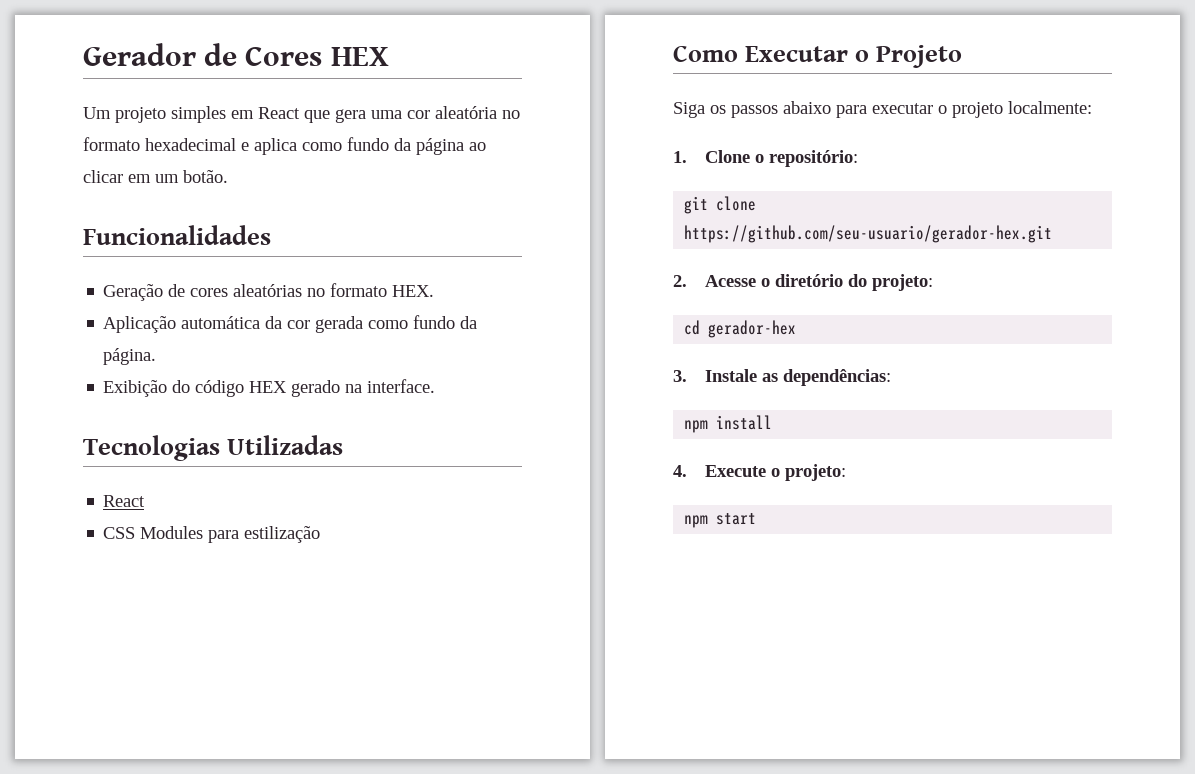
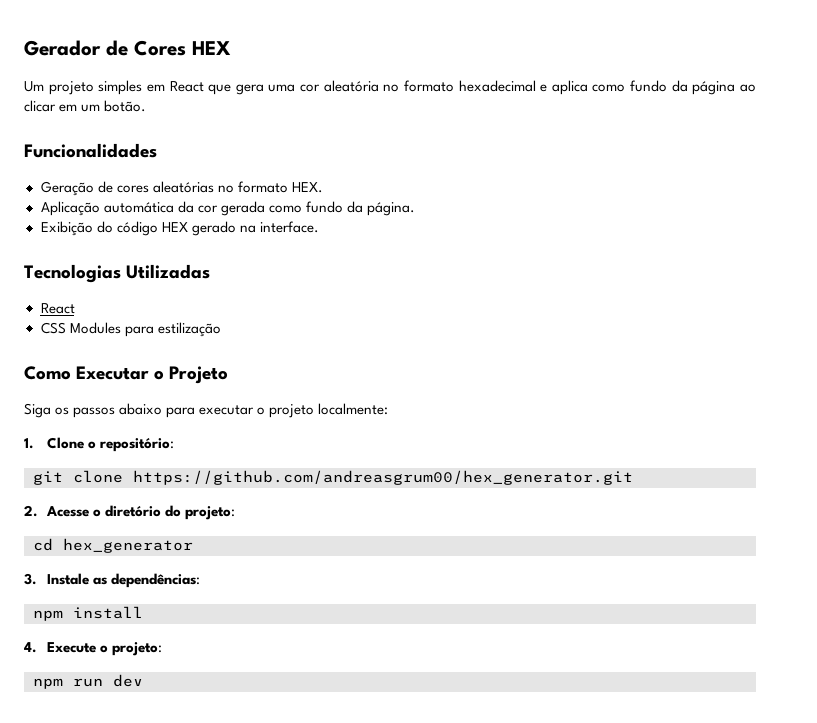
[684,225,1053,243] https://github.com/seu-usuario/gerador-hex.git -> [133,470,633,485] https://github.com/andreasgrum00/hex_generator.git
[708,320,797,338] gerador-hex -> [63,538,193,553] hex_generator
[716,513,757,525] start -> [73,674,143,687] run dev

